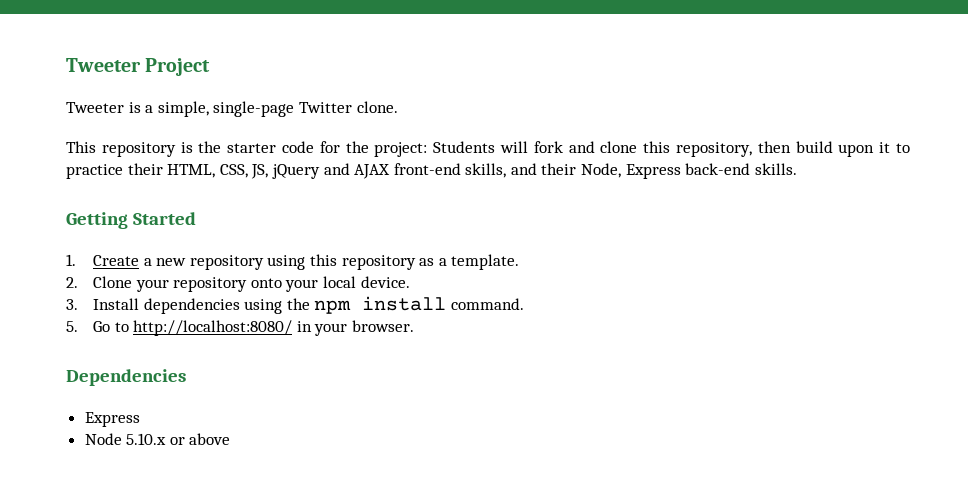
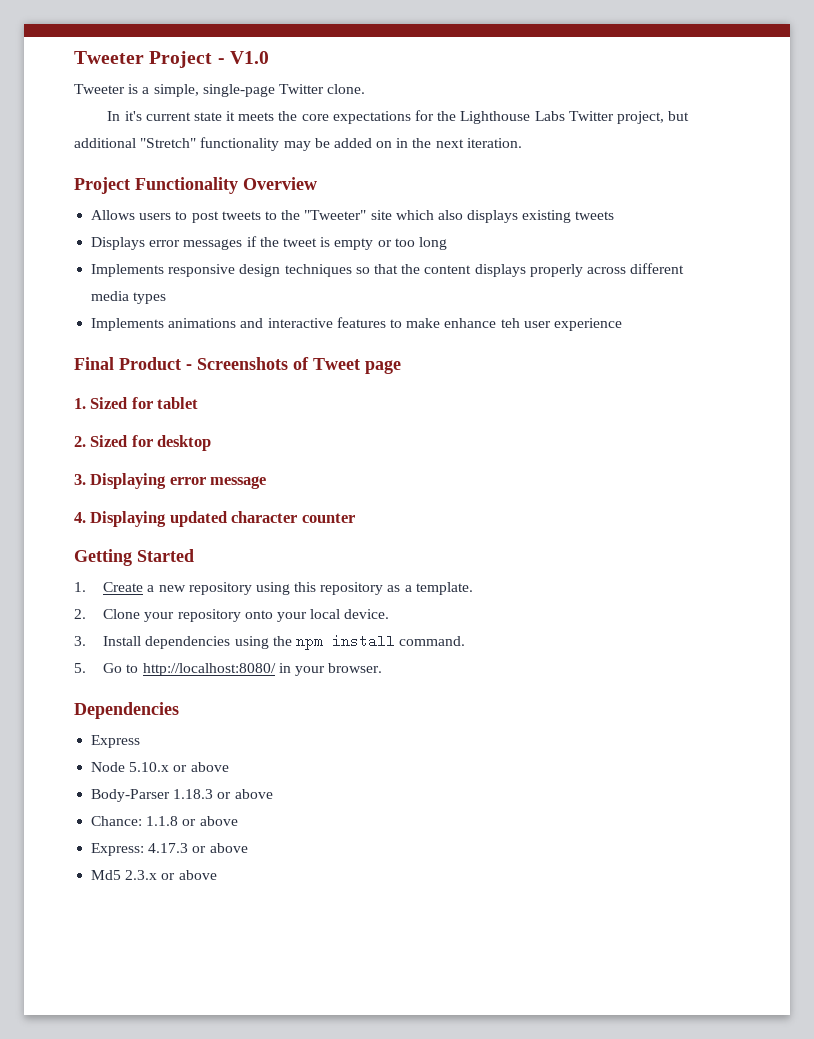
(211, 67) none -> [217,51,269,64] - V1.0
[66,141,910,157] [66,163,797,179] This repository is the starter code for the project: Students will fork and clone this repository, then build upon it to practice their HTML, CSS, JS, jQuery and AJAX front-end skills, and their Node, Express back-end skills. -> [107,110,690,124] [74,137,522,151] [74,177,317,194] [91,210,615,223] [91,236,447,250] [91,263,685,277] [91,291,167,304] [91,317,622,331] [74,357,401,374] [74,397,199,409] [74,435,212,451] [74,473,267,489] [74,511,355,527] In it's current state it meets the core expectations for the Lighthouse Labs Twitter project, but additional "Stretch" functionality may be added on in the next iteration. // Project Functionality Overview // Allows users to post tweets to the "Tweeter" site which also displays existing tweets // Displays error messages if the tweet is empty or too long // Implements responsive design techniques so that the content displays properly across different media types // Implements animations and interactive features to make enhance teh user experience // Final Product - Screenshots of Tweet page // 1. Sized for tablet // 2. Sized for desktop // 3. Displaying error message // 4. Displaying updated character counter
(231, 439) none -> [91,789,273,802] [91,816,238,826] [91,843,248,856] [91,870,217,880] // Body-Parser 1.18.3 or above // Chance: 1.1.8 or above // Express: 4.17.3 or above // Md5 2.3.x or above

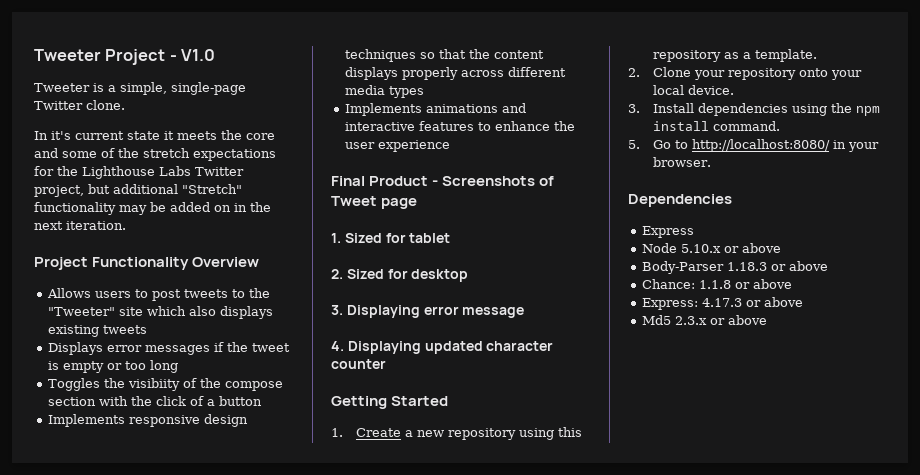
(329, 117) none -> [34,148,190,158] and some of the stretch
(447, 243) none -> [48,378,284,391] [48,396,263,406] // Toggles the visibiity of the compose section with the click of a button
[406,318,520,328] make enhance teh -> [495,121,576,131] enhance the

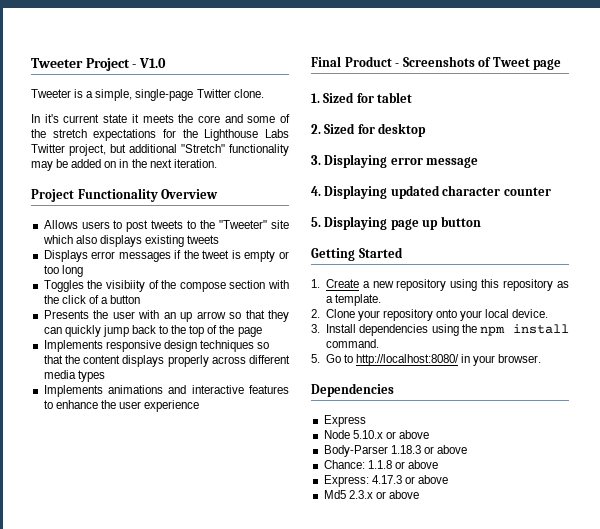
(263, 401) none -> [43,310,290,322] [43,325,262,337] // Presents the user with an up arrow so that they can quickly jump back to the top of the page
(386, 364) none -> [311,216,481,230] // 5. Displaying page up button

